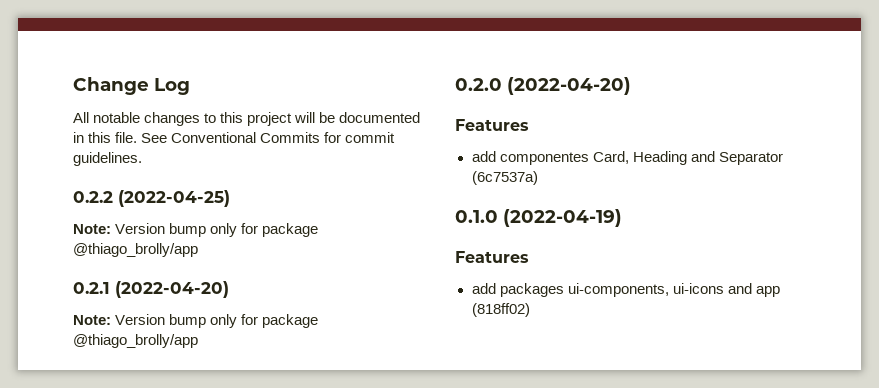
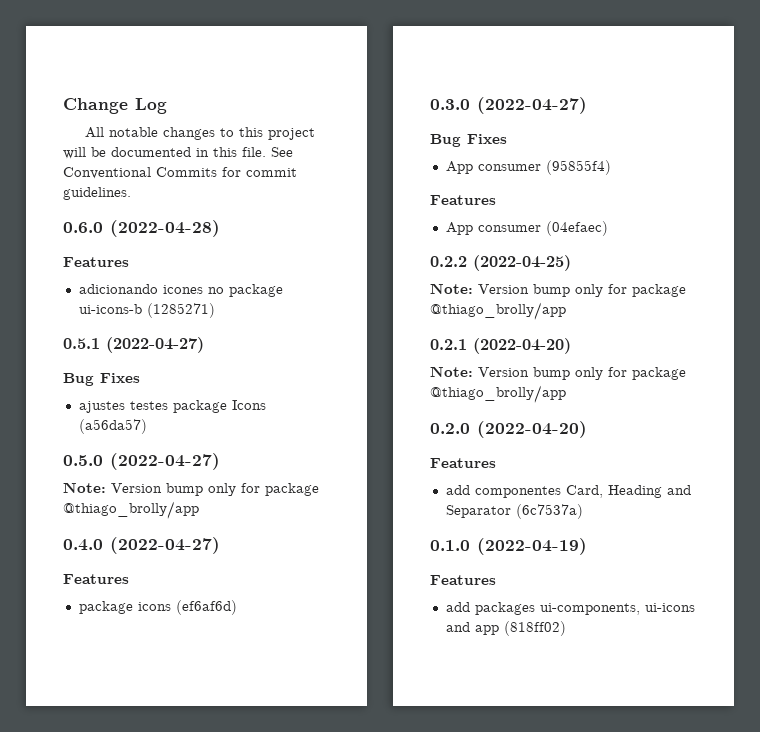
(142, 159) none -> [63,220,220,237] [63,257,129,267] [78,284,283,297] [78,303,215,318] [63,337,204,353] [63,373,140,386] [78,400,266,413] [78,419,147,434] [63,453,220,470] [63,482,319,496] [63,501,199,519] [63,537,220,554] [63,574,129,584] [78,600,237,615] [430,97,587,114] [430,134,507,147] [445,160,611,175] [430,195,496,205] [445,221,608,236] // 0.6.0 (2022-04-28) // Features // adicionando icones no package ui-icons-b (1285271) // 0.5.1 (2022-04-27) // Bug Fixes // ajustes testes package Icons (a56da57) // 0.5.0 (2022-04-27) // Note: Version bump only for package @thiago_brolly/app // 0.4.0 (2022-04-27) // Features // package icons (ef6af6d) // 0.3.0 (2022-04-27) // Bug Fixes // App consumer (95855f4) // Features // App consumer (04efaec)

